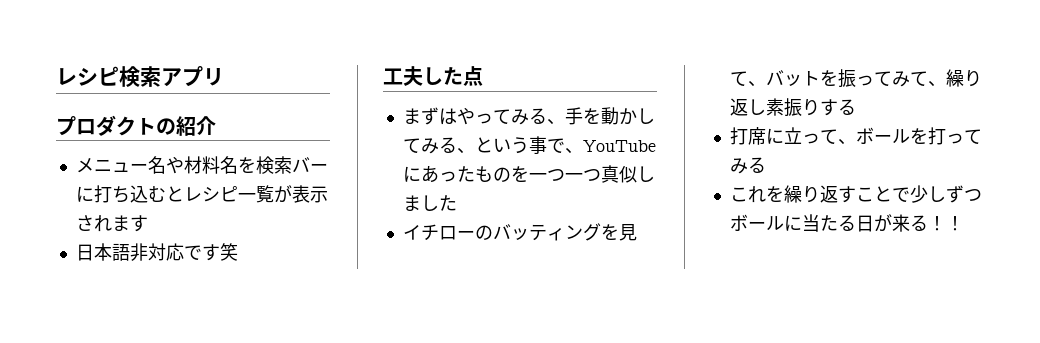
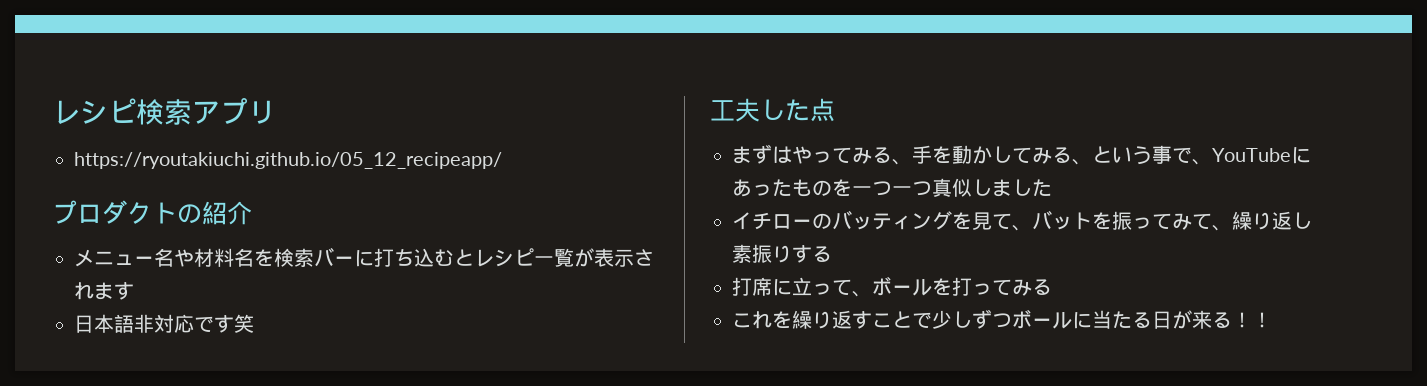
(224, 77) none -> [74,152,502,169] // https://ryoutakiuchi.github.io/05_12_recipeapp/

